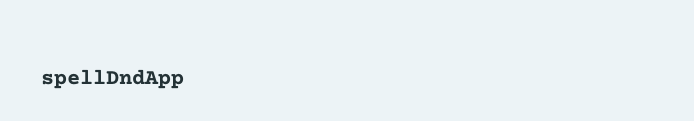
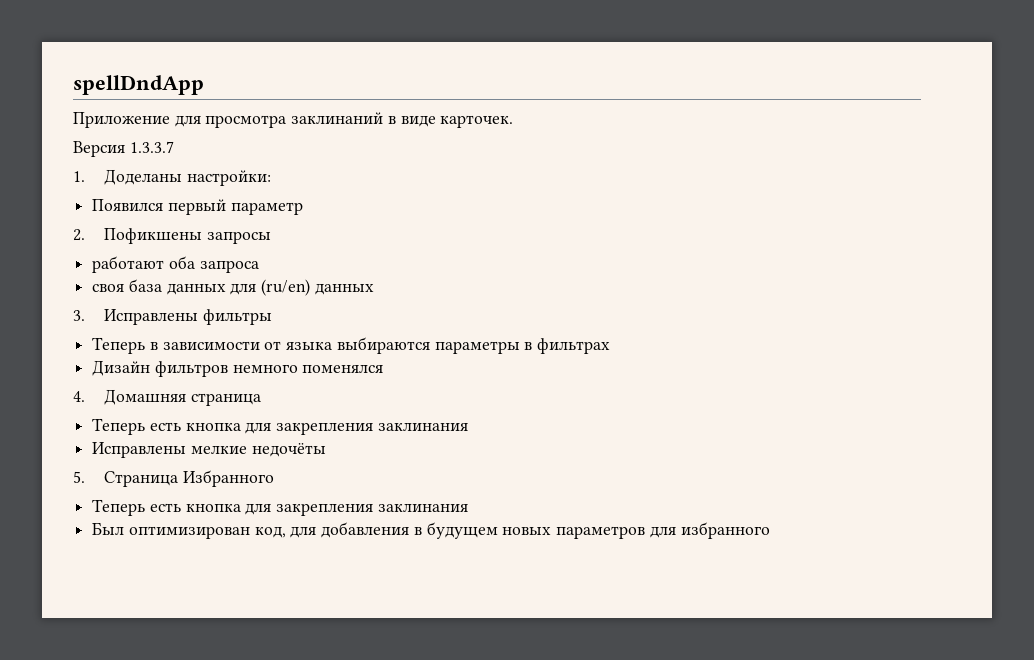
(184, 79) none -> [73,112,514,128] [73,141,174,157] [73,169,272,186] [92,199,303,215] [73,228,272,244] [92,256,259,273] [92,279,374,296] [73,309,273,325] [92,337,611,354] [92,360,384,377] [73,389,262,406] [92,418,468,435] [92,442,326,458] [73,470,275,487] [92,499,468,516] [92,522,770,539] // Приложение для просмотра заклинаний в виде карточек. // Версия 1.3.3.7 // 1. Доделаны настройки: // Появился первый параметр // 2. Пофикшены запросы // работают оба запроса // своя база данных для (ru/en) данных // 3. Исправлены фильтры // Теперь в зависимости от языка выбираются параметры в фильтрах // Дизайн фильтров немного поменялся // 4. Домашняя страница // Теперь есть кнопка для закрепления заклинания // Исправлены мелкие недочёты // 5. Страница Избранного // Теперь есть кнопка для закрепления заклинания // Был оптимизирован код, для добавления в будущем новых параметров для избранного

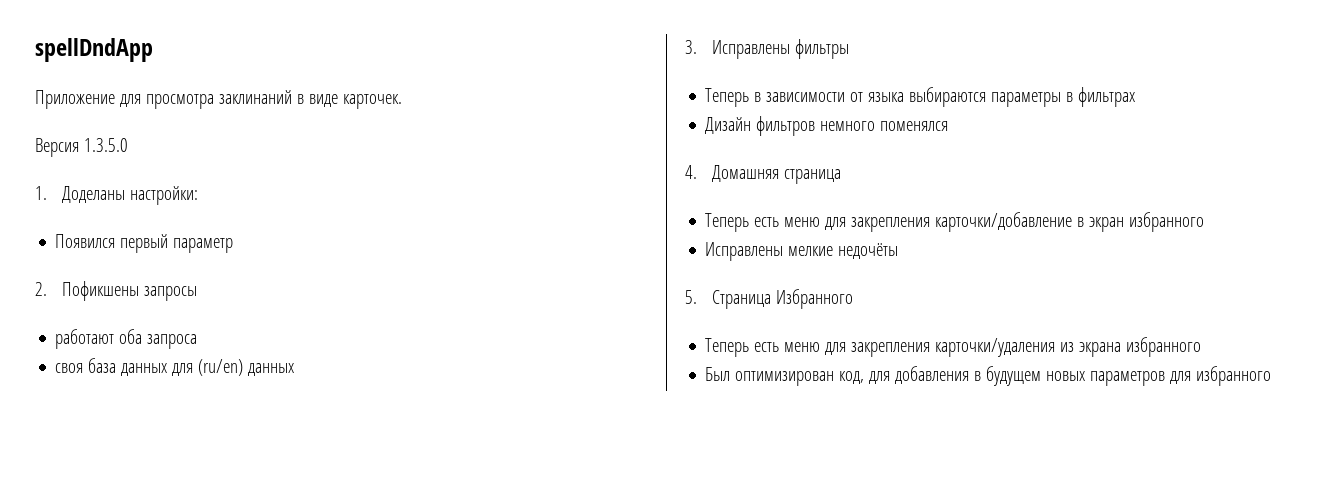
[129,141,174,153] 1.3.3.7 -> [83,138,128,152] 1.3.5.0
[185,422,468,435] кнопка для закрепления заклинания -> [784,212,1205,232] меню для закрепления карточки/добавление в экран избранного
[185,503,468,516] кнопка для закрепления заклинания -> [784,337,1202,357] меню для закрепления карточки/удаления из экрана избранного

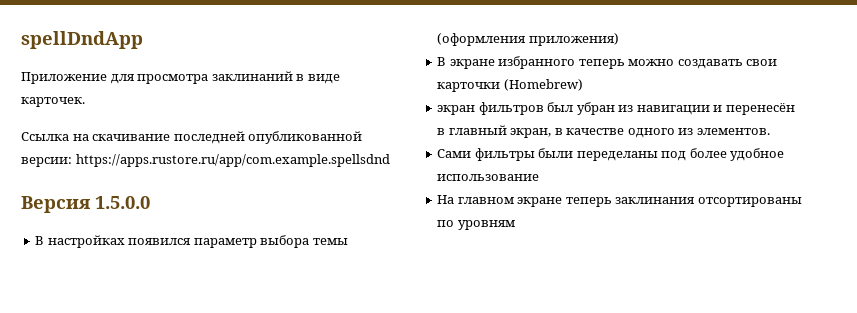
[35,138,128,157] [35,186,199,205] [55,234,234,253] [35,281,198,301] [55,329,198,349] [55,358,295,376] [685,39,850,59] [705,87,1136,107] [705,116,949,136] [685,165,842,184] [705,212,1205,232] [705,242,899,261] [685,289,854,309] [705,337,1202,357] [705,366,1272,386] Версия 1.3.5.0 // 1. Доделаны настройки: // Появился первый параметр // 2. Пофикшены запросы // работают оба запроса // своя база данных для (ru/en) данных // 3. Исправлены фильтры // Теперь в зависимости от языка выбираются параметры в фильтрах // Дизайн фильтров немного поменялся // 4. Домашняя страница // Теперь есть меню для закрепления карточки/добавление в экран избранного // Исправлены мелкие недочёты // 5. Страница Избранного // Теперь есть меню для закрепления карточки/удаления из экрана избранного // Был оптимизирован код, для добавления в будущем новых параметров для избранного -> [21,131,363,144] [21,154,390,167] [21,196,150,213] [35,235,348,248] [437,33,619,46] [437,56,778,69] [437,79,583,92] [437,102,795,115] [437,125,770,138] [437,148,785,161] [437,174,540,181] [437,195,802,207] [437,220,515,230] Ссылка на скачивание последней опубликованной версии: https://apps.rustore.ru/app/com.example.spellsdnd // Версия 1.5.0.0 // В настройках появился параметр выбора темы (оформления приложения) // В экране избранного теперь можно создавать свои карточки (Homebrew) // экран фильтров был убран из навигации и перенесён в главный экран, в качестве одного из элементов. // Сами фильтры были переделаны под более удобное использование // На главном экране теперь заклинания отсортированы по уровням

